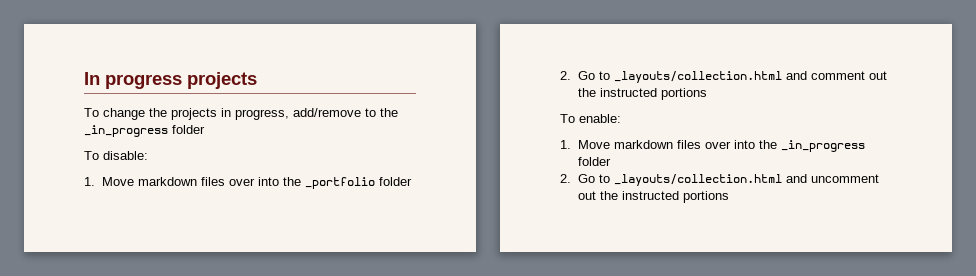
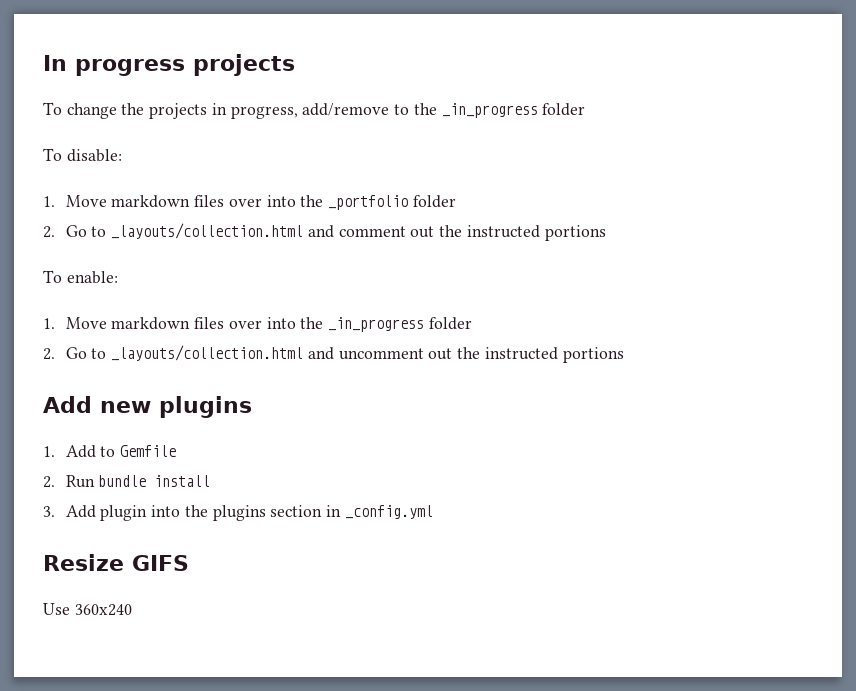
(729, 197) none -> [43,396,252,418] [43,445,177,458] [43,475,211,488] [43,505,433,521] [43,554,189,571] [43,603,132,616] // Add new plugins // 1. Add to Gemfile // 2. Run bundle install // 3. Add plugin into the plugins section in _config.yml // Resize GIFS // Use 360x240

